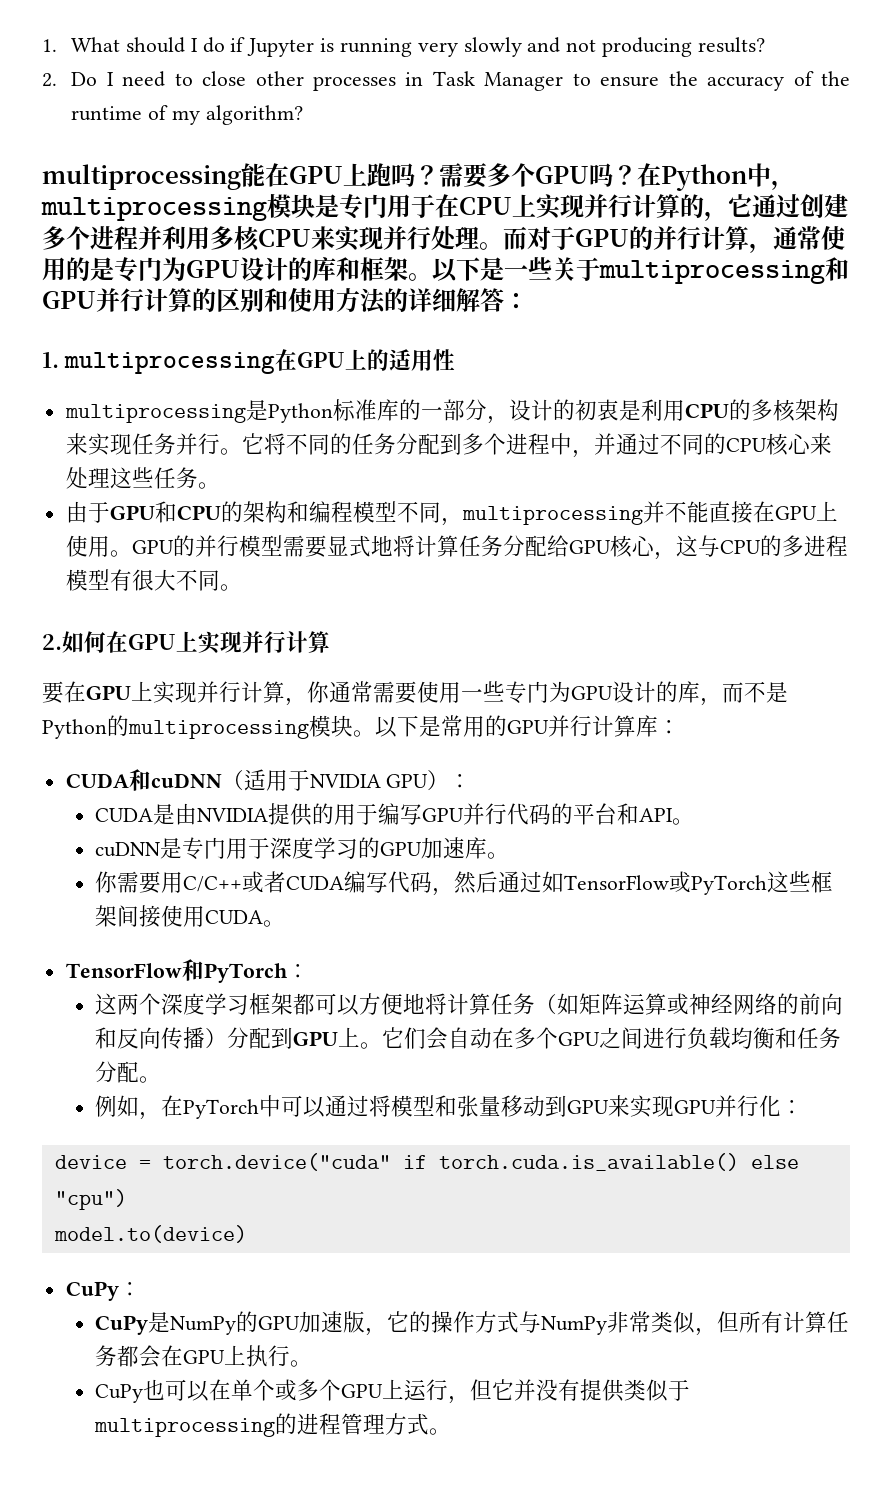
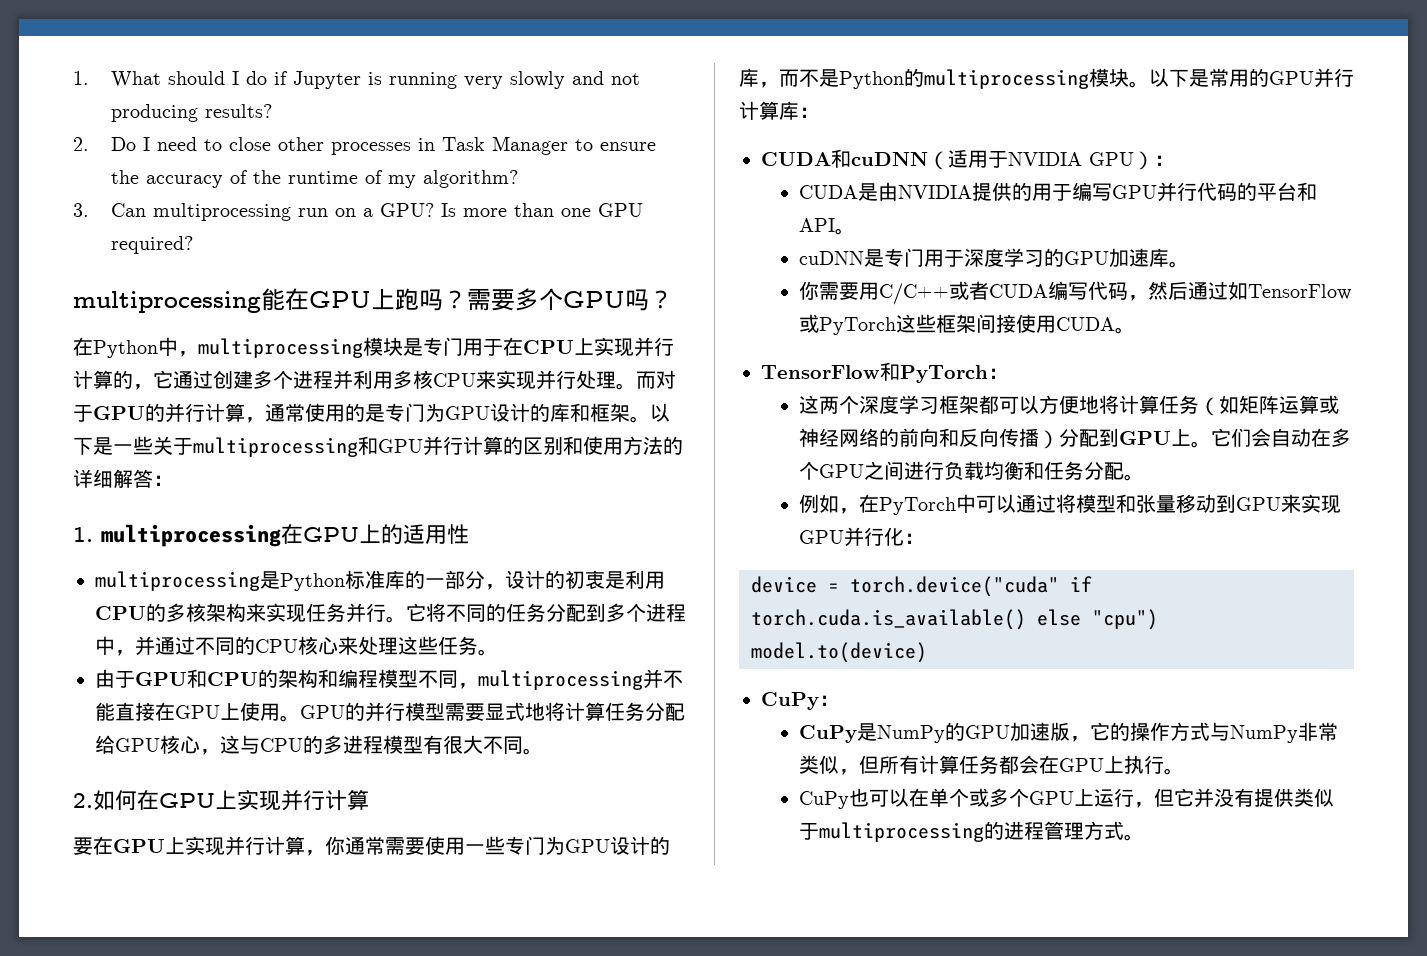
(303, 115) none -> [73,203,644,221] [111,236,194,254] // 3. Can multiprocessing run on a GPU? Is more than one GPU required?
(637, 175) none -> (673, 299) //

